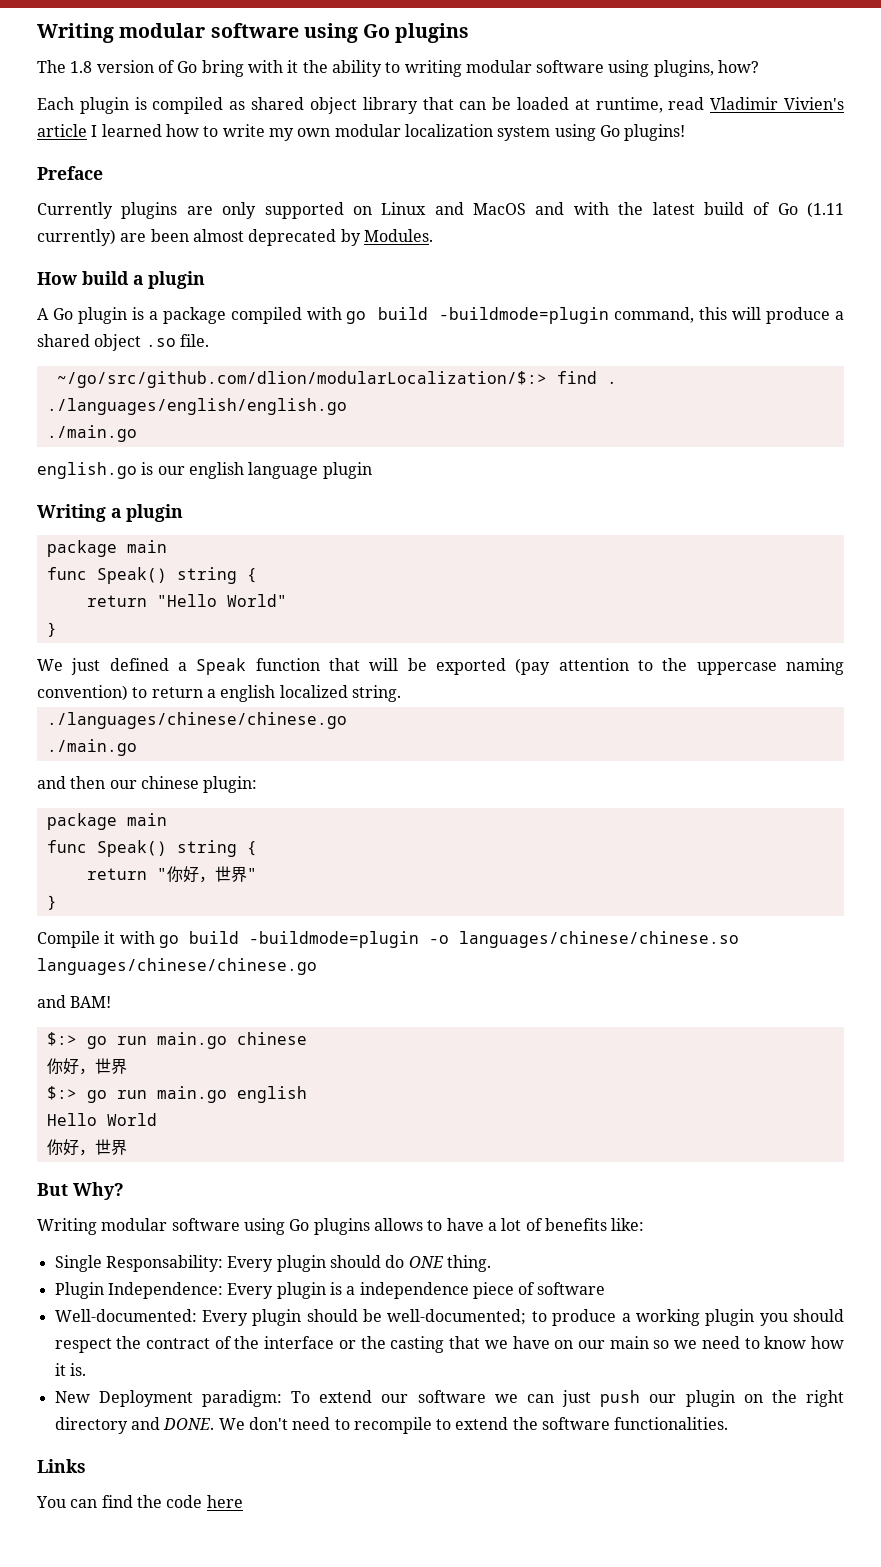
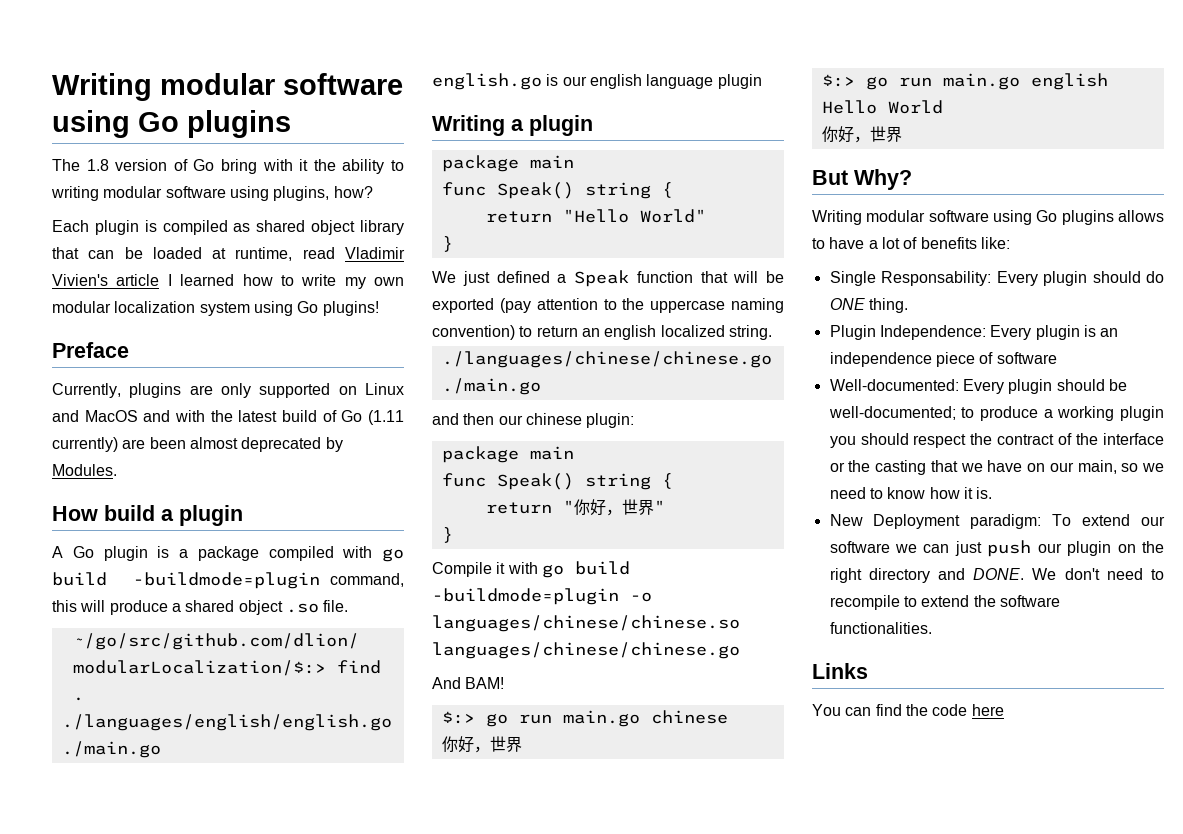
[37,202,113,219] Currently -> [52,383,121,398] Currently,
[206,689,216,698] a -> [581,328,600,337] an
[37,995,66,1008] and -> [432,677,461,689] And
[346,1286,356,1295] a -> [1100,328,1119,337] an
[609,1336,649,1349] main -> [1077,460,1117,474] main,

